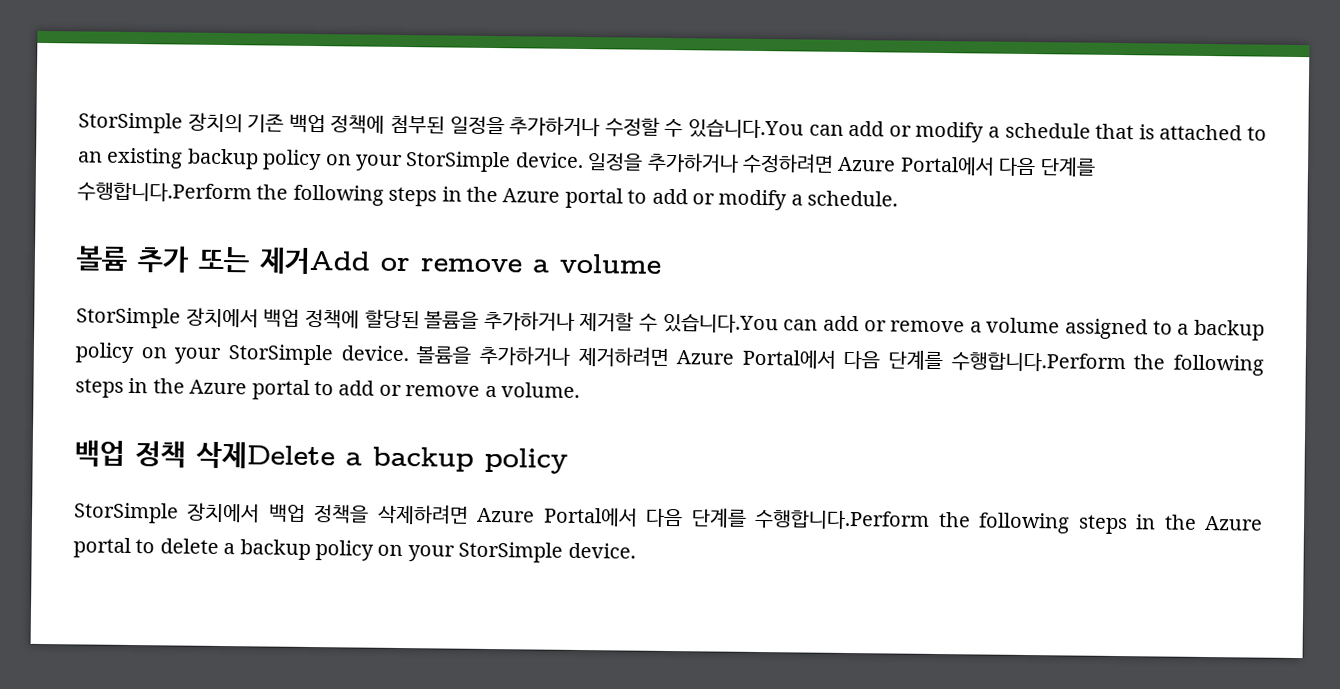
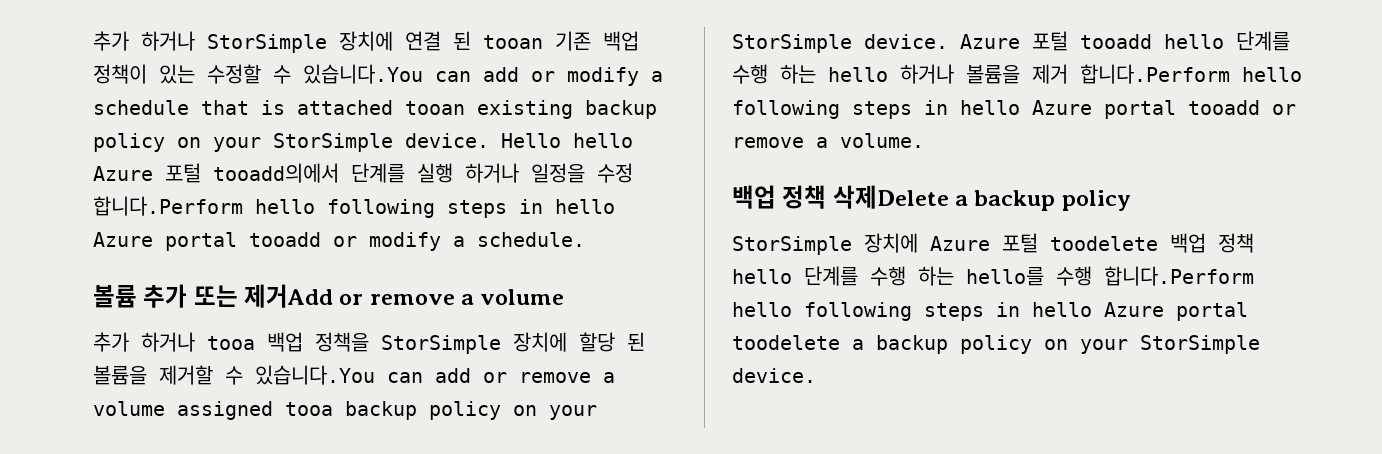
[78,112,601,137] StorSimple 장치의 기존 백업 정책에 첨부된 일정을 추가하거나 -> [93,31,639,53] [93,64,195,84] 추가 하거나 StorSimple 장치에 연결 된 tooan 기존 백업 정책이 있는
[1247,126,1267,141] [77,151,103,163] to an -> [405,101,465,115] tooan
[587,152,1096,177] [77,181,688,209] 일정을 추가하거나 수정하려면 Azure Portal에서 다음 단계를 수행합니다.Perform the following steps in the Azure portal to add -> [501,133,633,148] [93,163,633,183] [93,196,615,218] [93,232,321,251] Hello hello Azure 포털 tooadd의에서 단계를 실행 하거나 일정을 수정 합니다.Perform hello following steps in hello Azure portal tooadd
[76,307,575,331] StorSimple 장치에서 백업 정책에 할당된 볼륨을 추가하거나 -> [93,332,645,354] [93,365,147,385] 추가 하거나 tooa 백업 정책을 StorSimple 장치에 할당 된 볼륨을
[1152,319,1265,341] [75,342,1264,376] [75,377,375,400] to a backup policy on your StorSimple device. 볼륨을 추가하거나 제거하려면 Azure Portal에서 다음 단계를 수행합니다.Perform the following steps in the Azure portal to add -> [285,401,597,420] [732,31,1290,53] [732,64,1302,84] [732,100,1260,119] tooa backup policy on your StorSimple device. Azure 포털 tooadd hello 단계를 수행 하는 hello 하거나 볼륨을 제거 합니다.Perform hello following steps in hello Azure portal tooadd
[186,502,1264,535] [73,537,219,558] 장치에서 백업 정책을 삭제하려면 Azure Portal에서 다음 단계를 수행합니다.Perform the following steps in the Azure portal to delete -> [864,233,1254,253] [732,266,1254,286] [732,302,1248,321] [732,335,840,350] 장치에 Azure 포털 toodelete 백업 정책 hello 단계를 수행 하는 hello를 수행 합니다.Perform hello following steps in hello Azure portal toodelete

